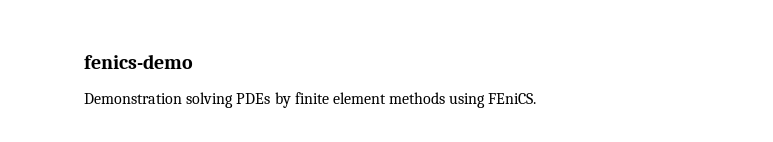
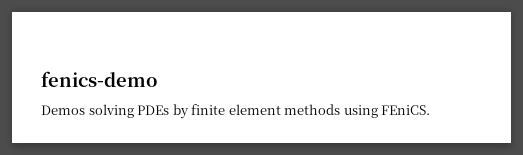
[84,93,182,104] Demonstration -> [41,105,85,115] Demos

